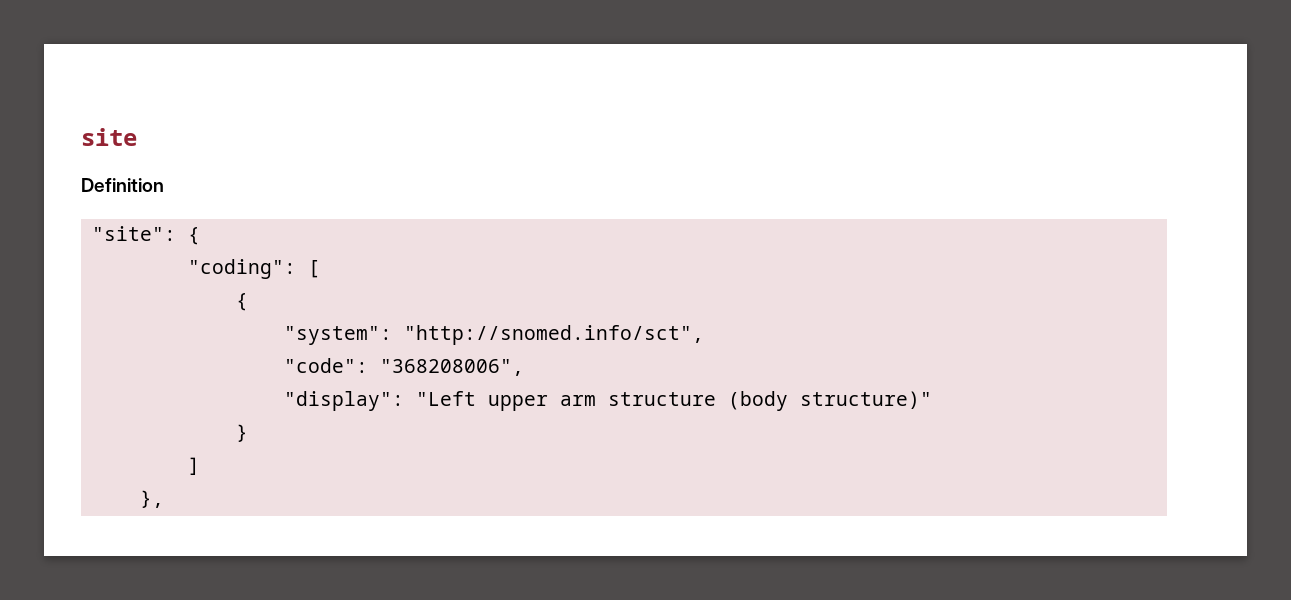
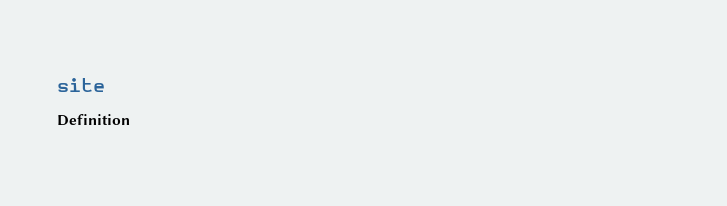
[92,226,201,245] [188,259,321,279] [236,293,249,311] [284,325,705,345] [284,358,525,376] [284,391,933,411] [236,424,249,442] [188,457,201,475] [140,490,165,508] // "site": { // "coding": [ // { // "system": "http://snomed.info/sct", // "code": "368208006", // "display": "Left upper arm structure (body structure)" // } // ] // }, -> (130, 120) none

